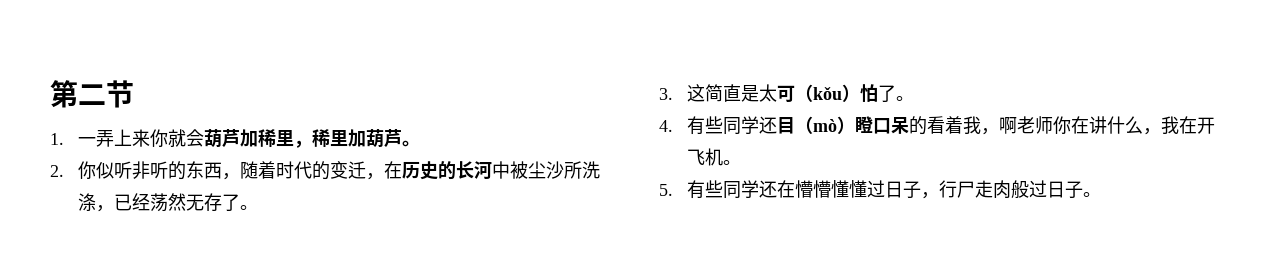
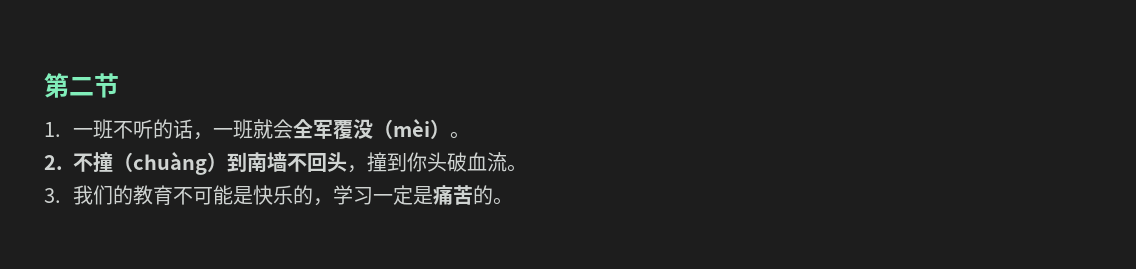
[95,129,420,148] [50,161,600,180] [77,193,258,212] [659,84,914,102] [659,116,1215,135] [686,148,741,166] [659,180,1083,199] 弄上来你就会葫芦加稀里，稀里加葫芦。 // 2.你似听非听的东西，随着时代的变迁，在历史的长河中被尘沙所洗涤，已经荡然无存了。 // 3.这简直是太可（kǒu）怕了。 // 4.有些同学还目（mò）瞪口呆的看着我，啊老师你在讲什么，我在开飞机。 // 5.有些同学还在懵懵懂懂过日子，行尸走肉般过日子 -> [93,119,471,140] [44,152,528,175] [44,185,494,206] 班不听的话，一班就会全军覆没（mèi）。 // 2.不撞（chuàng）到南墙不回头，撞到你头破血流。 // 3.我们的教育不可能是快乐的，学习一定是痛苦的

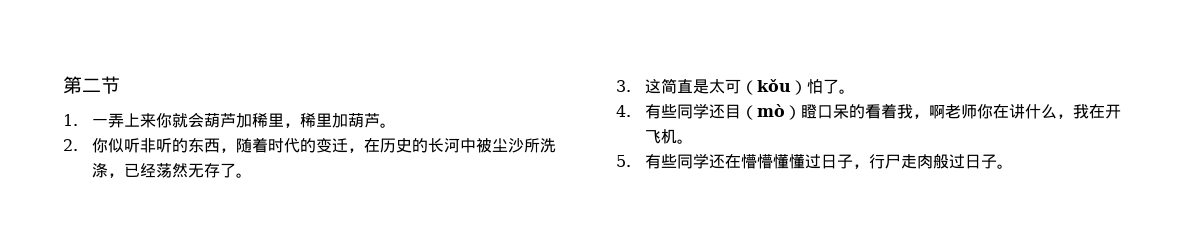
[93,119,471,140] [44,152,528,175] [44,185,494,206] 班不听的话，一班就会全军覆没（mèi）。 // 2.不撞（chuàng）到南墙不回头，撞到你头破血流。 // 3.我们的教育不可能是快乐的，学习一定是痛苦的 -> [107,112,396,128] [63,137,556,153] [91,163,252,178] [616,78,855,95] [616,103,1121,120] [644,129,693,144] [616,153,997,169] 弄上来你就会葫芦加稀里，稀里加葫芦。 // 2.你似听非听的东西，随着时代的变迁，在历史的长河中被尘沙所洗涤，已经荡然无存了。 // 3.这简直是太可（kǒu）怕了。 // 4.有些同学还目（mò）瞪口呆的看着我，啊老师你在讲什么，我在开飞机。 // 5.有些同学还在懵懵懂懂过日子，行尸走肉般过日子

